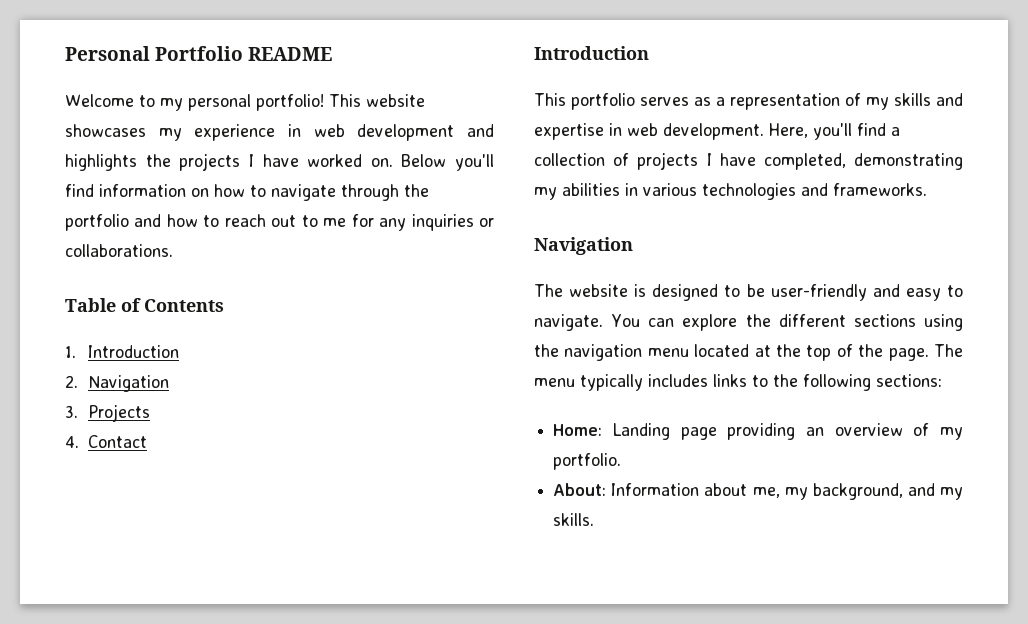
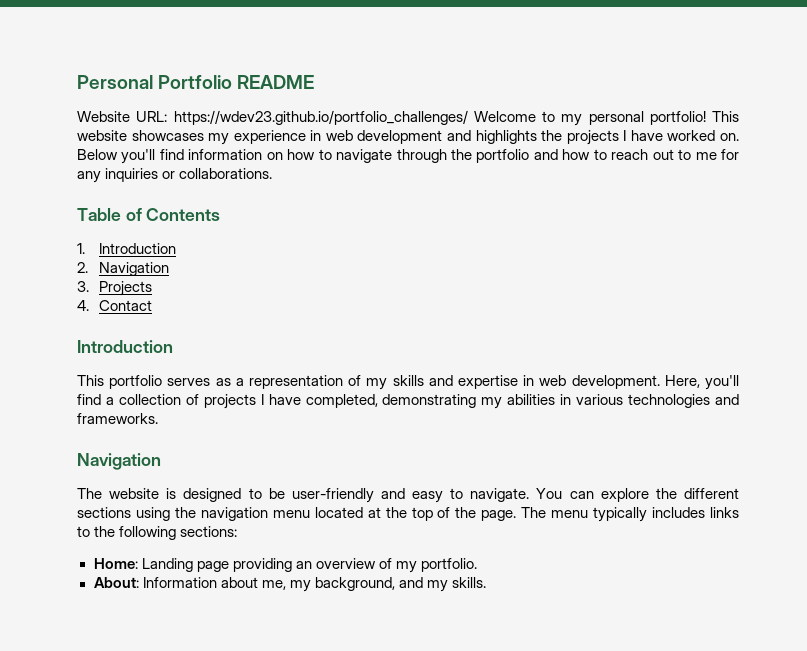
(333, 54) none -> [77,110,468,125] Website URL: https://wdev23.github.io/portfolio_challenges/

